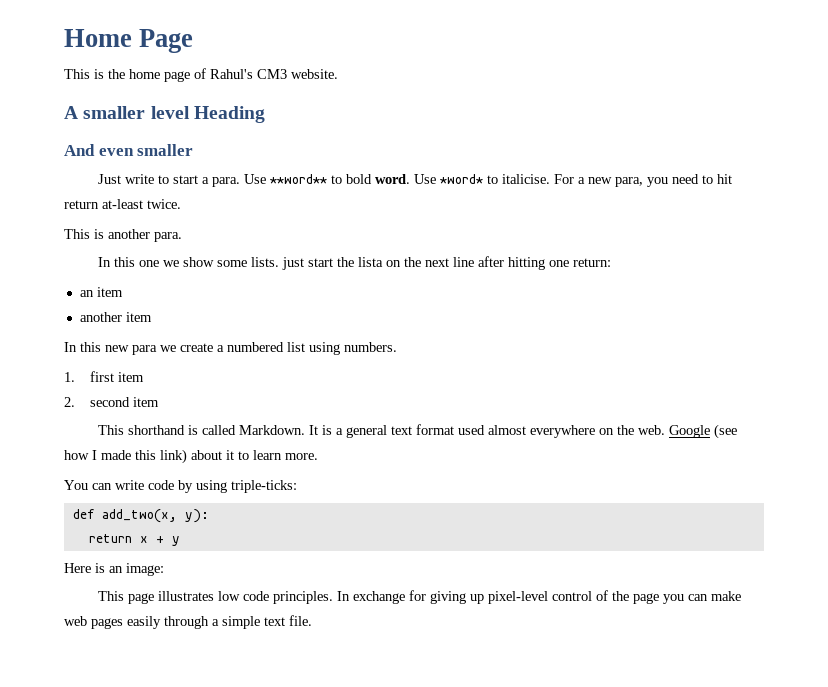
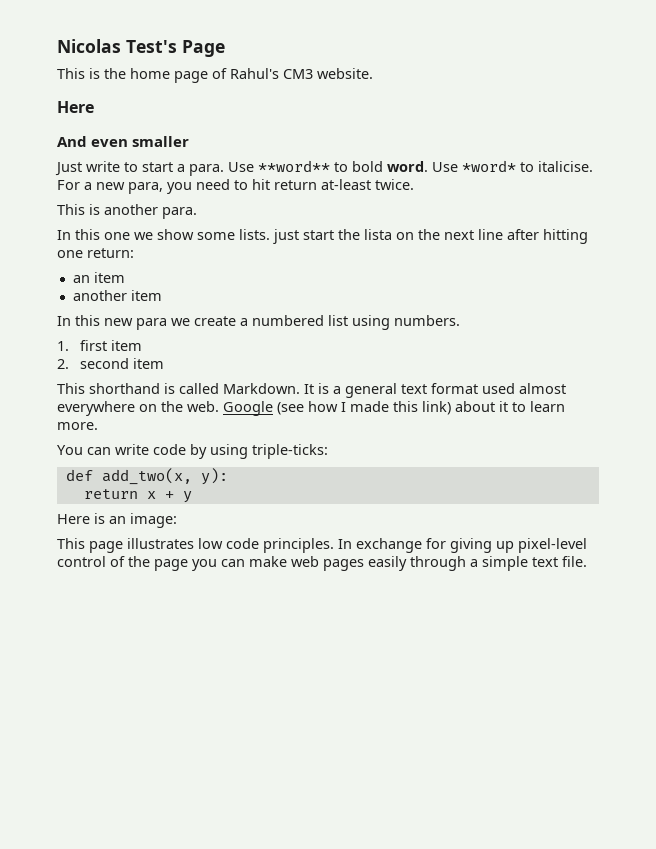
[64,29,132,47] Home -> [57,39,177,53] Nicolas Test's
[64,106,265,123] A smaller level Heading -> [57,101,94,113] Here

